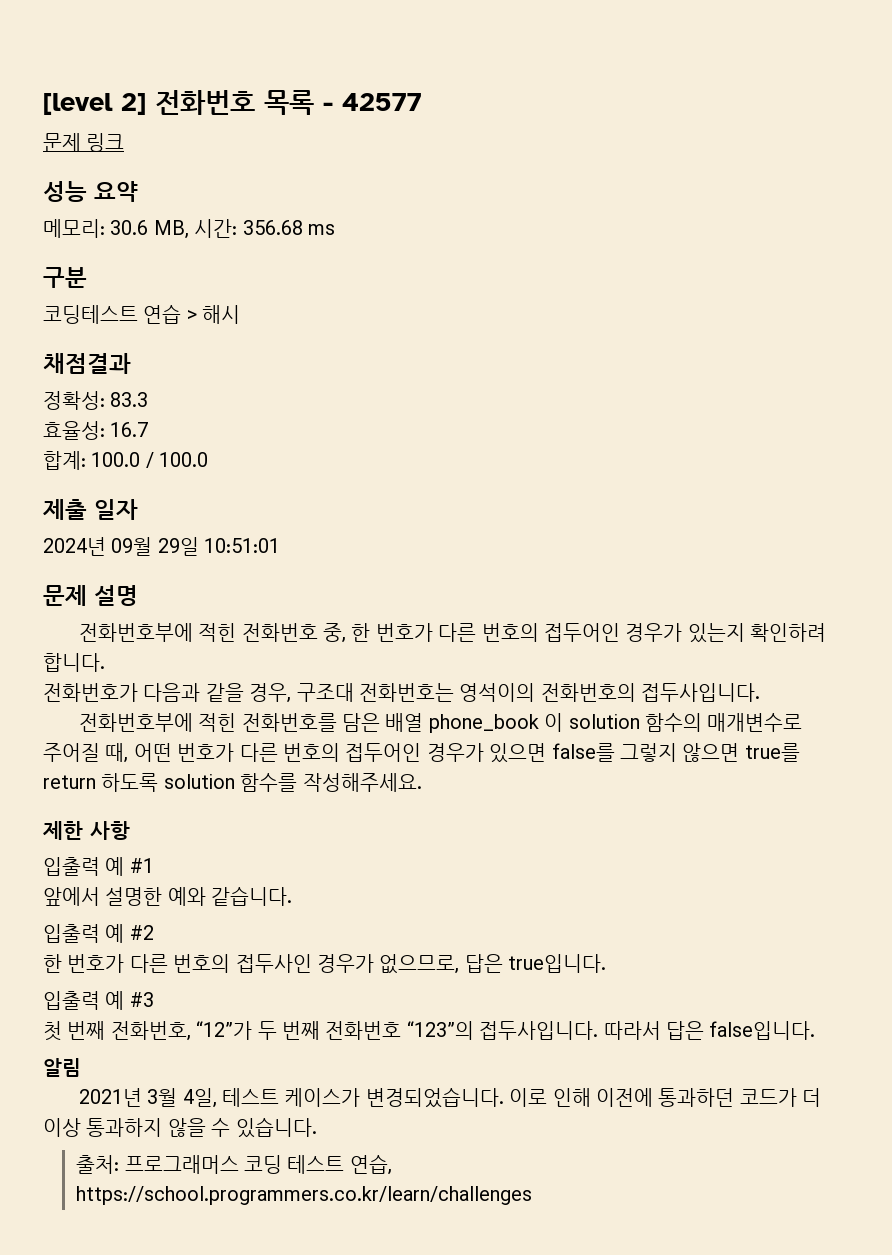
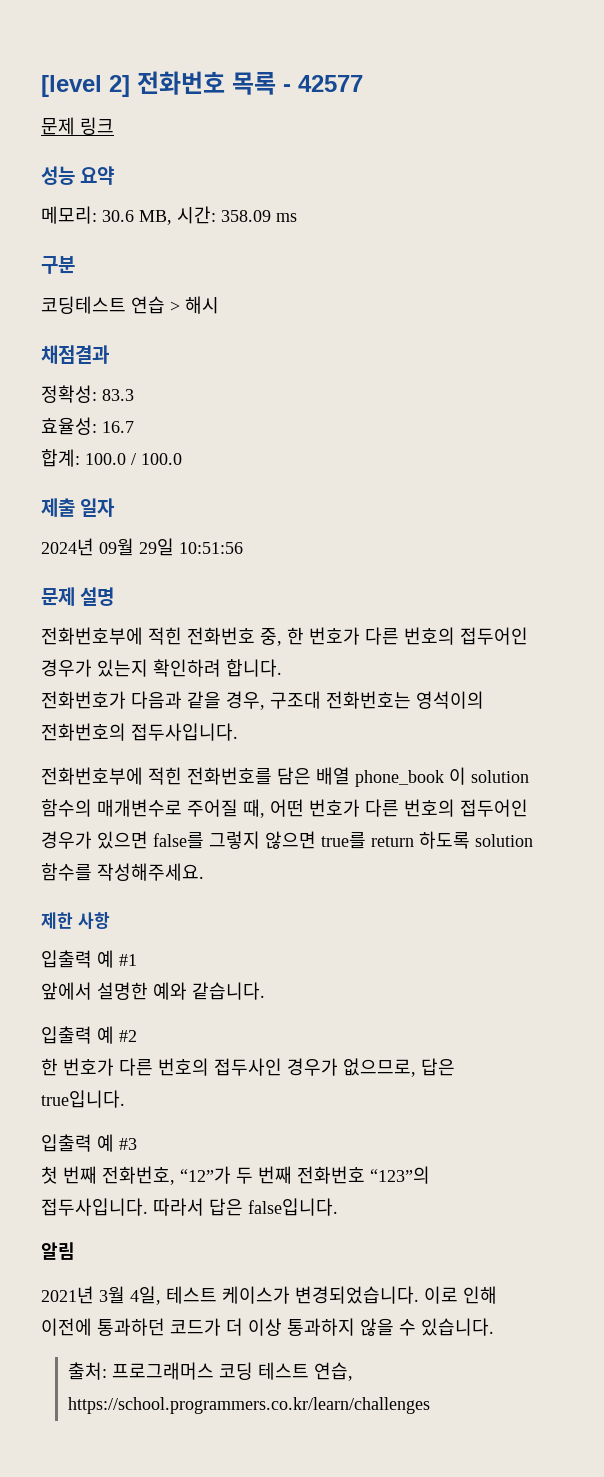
[242,220,303,235] 356.68 -> [221,210,271,222] 358.09
[204,538,281,553] 10:51:01 -> [179,542,243,554] 10:51:56

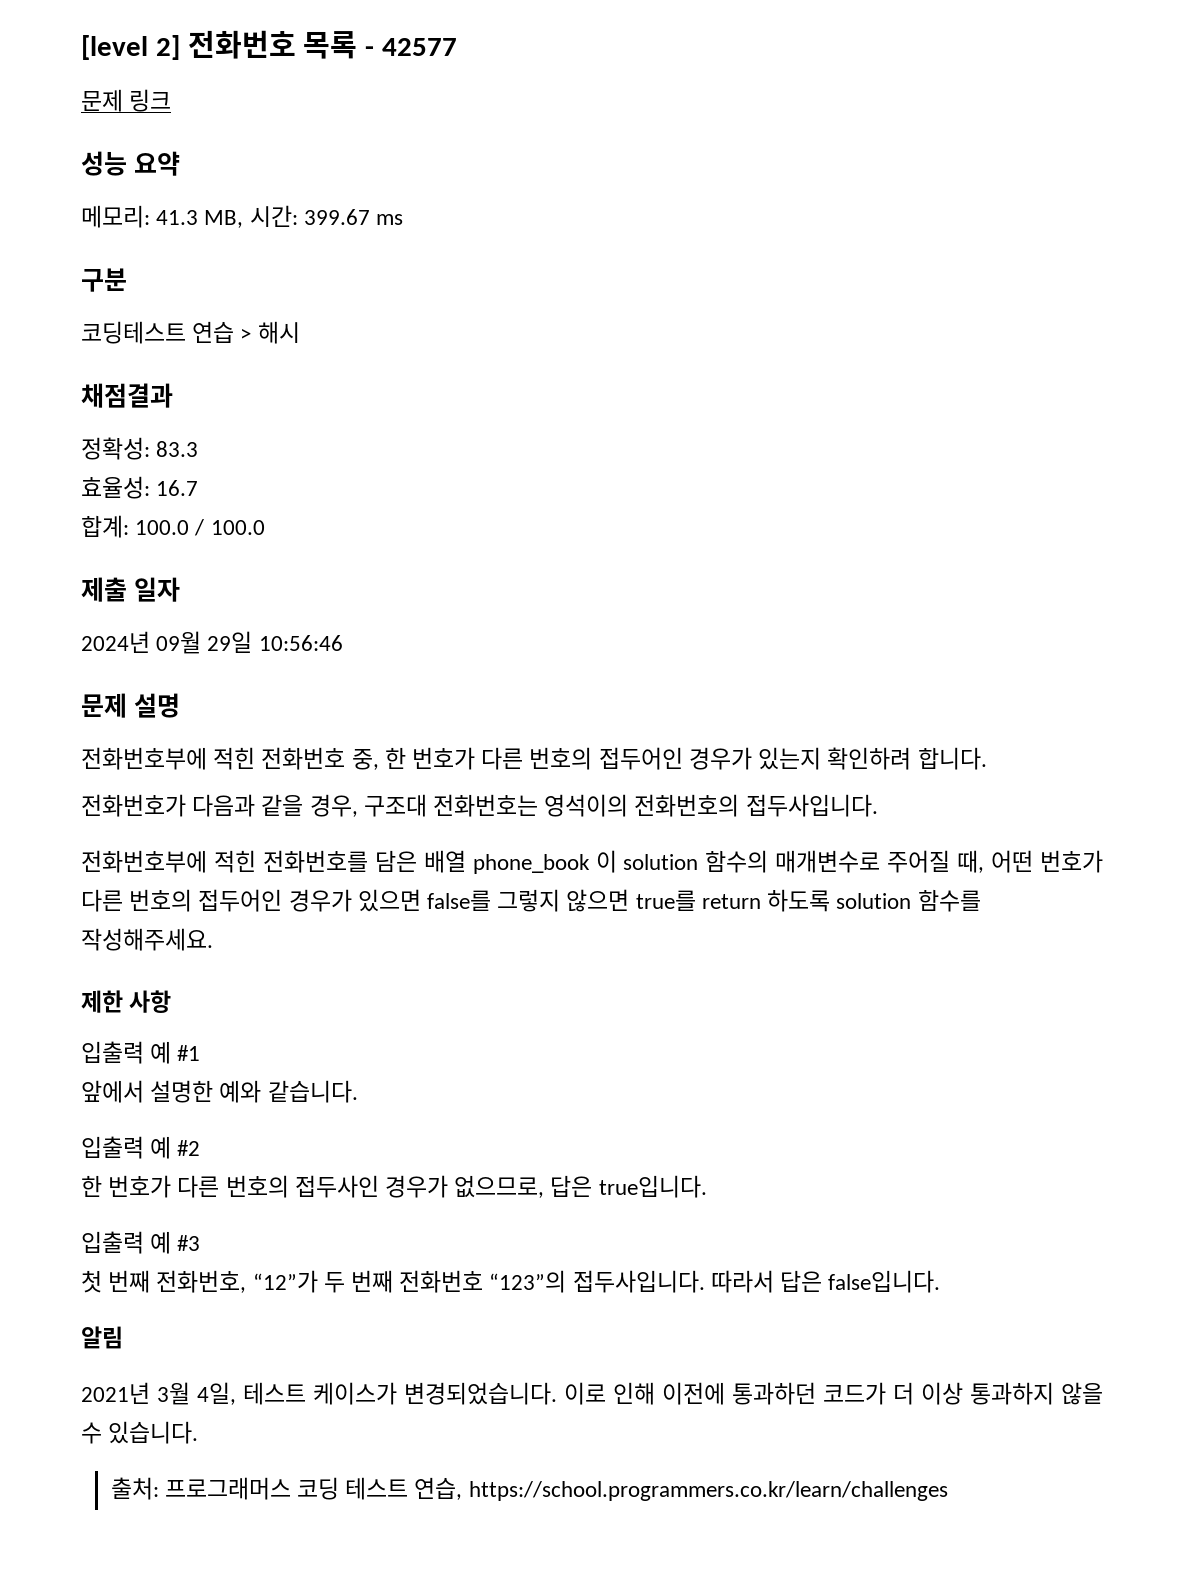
[102,210,134,222] 30.6 -> [156,210,199,225] 41.3
[221,210,271,222] 358.09 -> [303,209,370,225] 399.67
[179,542,243,554] 10:51:56 -> [258,635,343,651] 10:56:46

